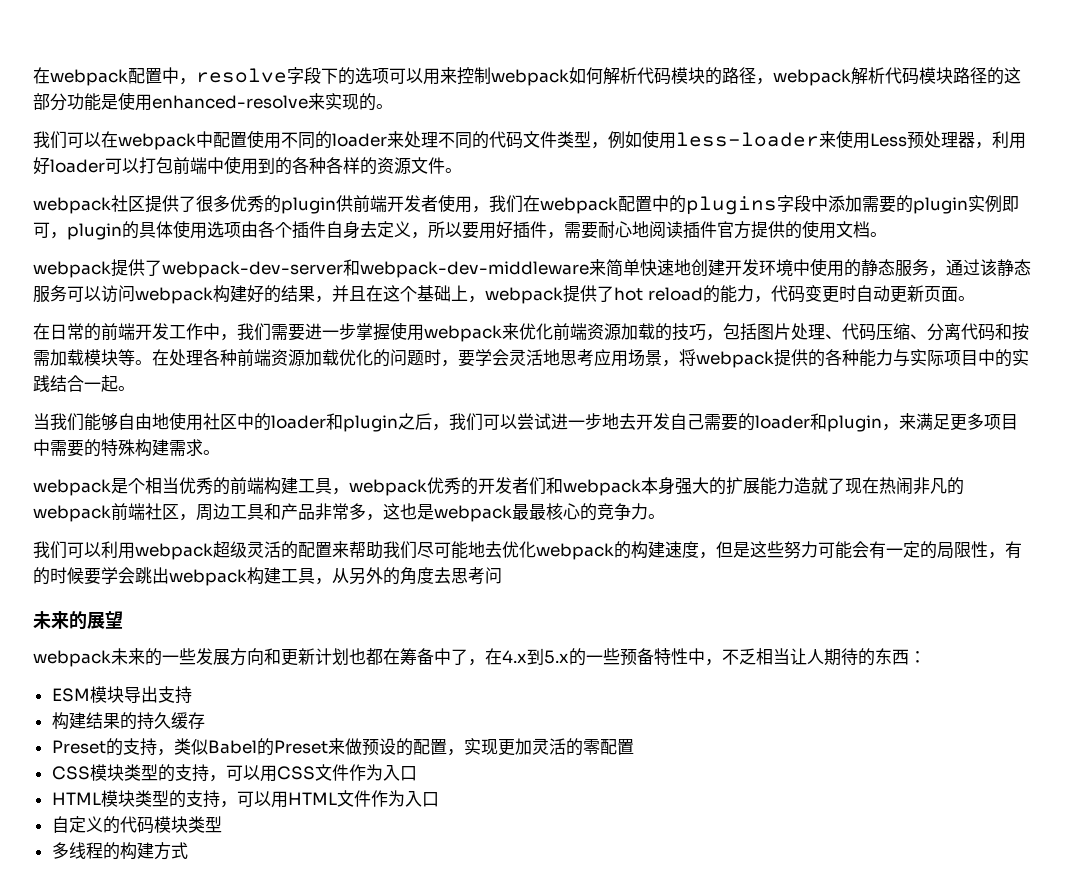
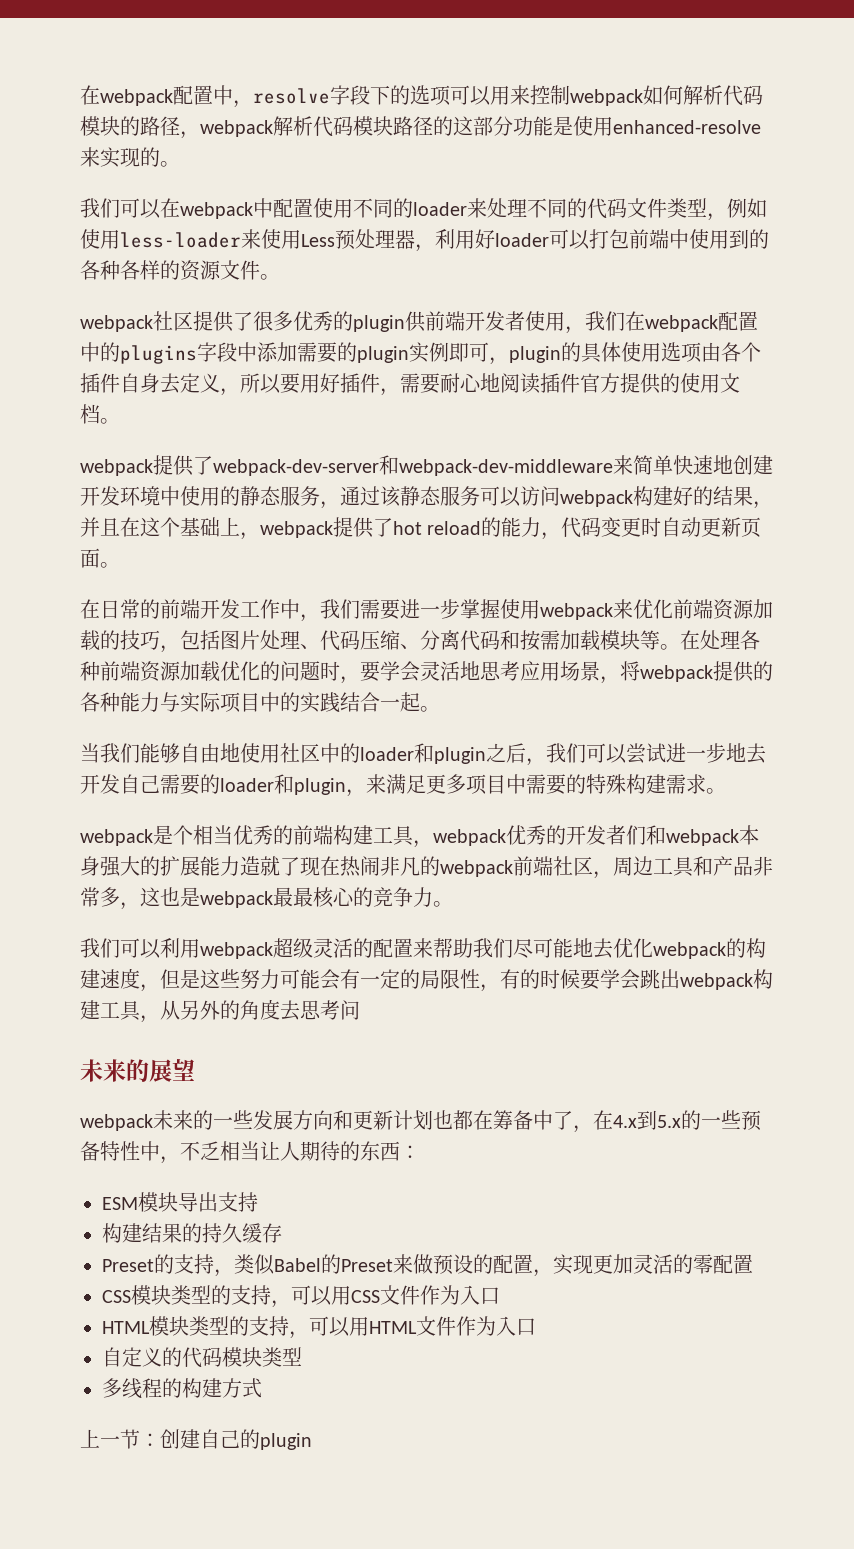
(188, 850) none -> [80,1429,312,1450] // 上一节：创建自己的plugin

